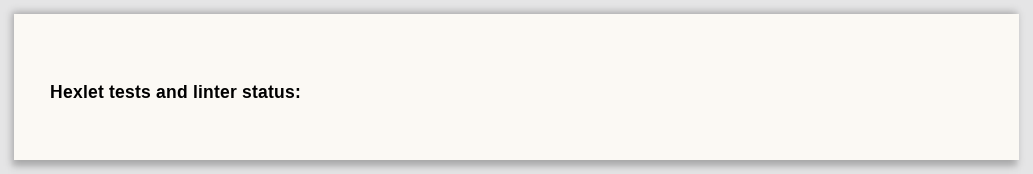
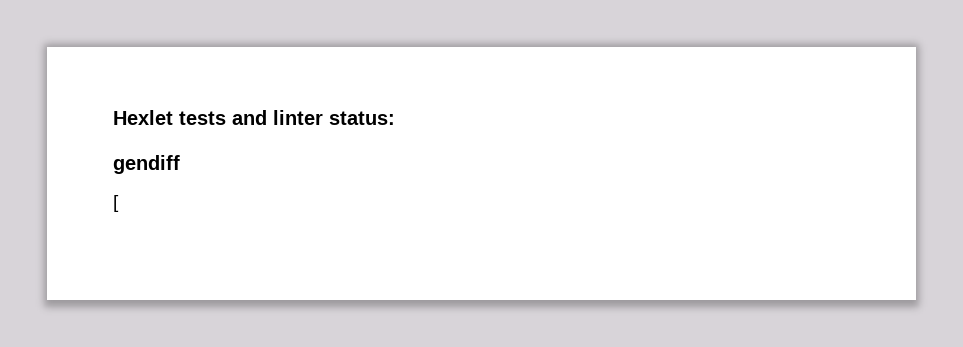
(301, 91) none -> [113,155,180,174] [113,195,119,212] // gendiff // [

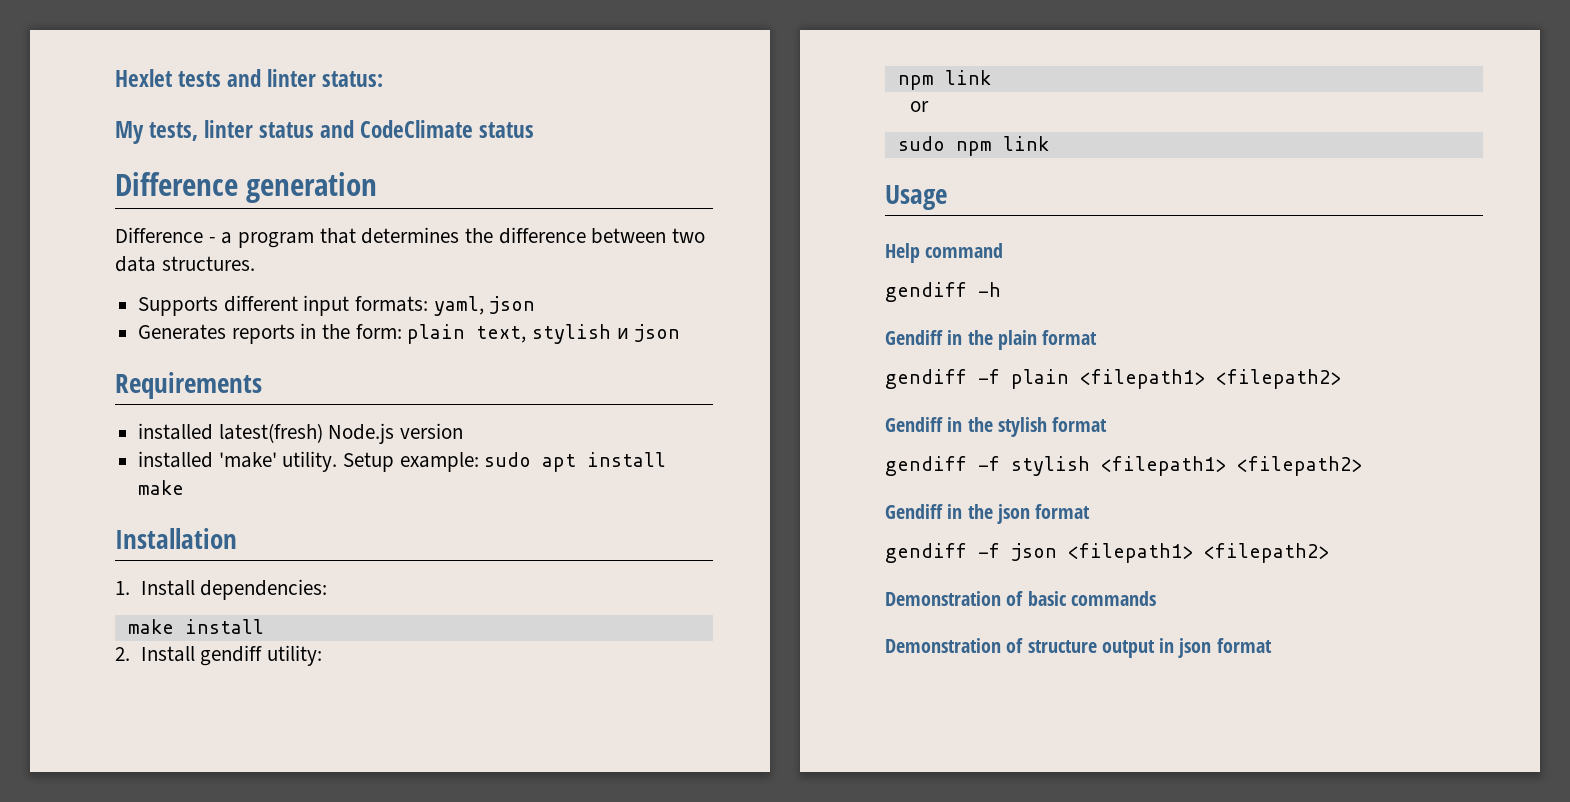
[113,155,180,174] [113,195,119,212] gendiff // [ -> [115,120,535,144] [115,172,378,203] [115,227,706,248] [115,256,255,272] [138,295,536,316] [138,323,681,344] [115,372,262,399] [138,423,464,444] [138,451,667,472] [138,480,185,495] [115,528,237,549] [115,579,328,600] [127,619,264,634] [115,645,322,666] [897,70,991,90] [909,101,929,112] [897,136,1049,156] [885,185,947,210] [885,243,1004,263] [885,282,1001,302] [885,330,1098,350] [885,369,1341,389] [885,417,1108,437] [885,456,1362,476] [885,504,1091,524] [885,543,1329,563] [885,591,1156,606] [885,638,1272,658] My tests, linter status and CodeClimate status // Difference generation // Difference - a program that determines the difference between two data structures. // Supports different input formats: yaml, json // Generates reports in the form: plain text, stylish и json // Requirements // installed latest(fresh) Node.js version // installed 'make' utility. Setup example: sudo apt install make // Installation // 1. Install dependencies: // make install // 2. Install gendiff utility: // npm link // or // sudo npm link // Usage // Help command // gendiff -h // Gendiff in the plain format // gendiff -f plain <filepath1> <filepath2> // Gendiff in the stylish format // gendiff -f stylish <filepath1> <filepath2> // Gendiff in the json format // gendiff -f json <filepath1> <filepath2> // Demonstration of basic commands // Demonstration of structure output in json format

